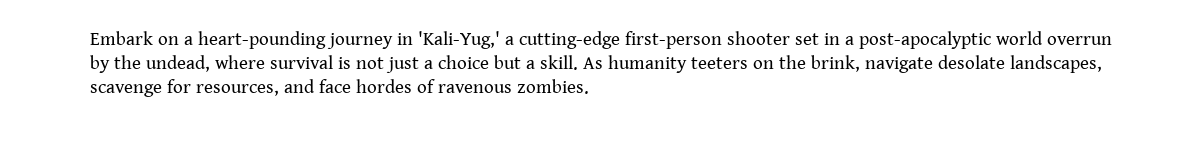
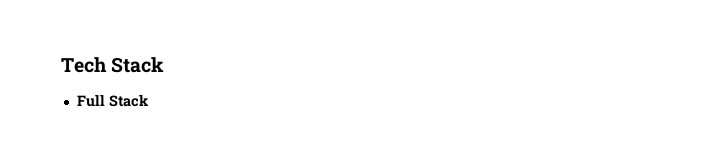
[90,31,1112,49] [90,55,1102,73] [90,79,589,97] Embark on a heart-pounding journey in 'Kali-Yug,' a cutting-edge first-person shooter set in a post-apocalyptic world overrun by the undead, where survival is not just a choice but a skill. As humanity teeters on the brink, navigate desolate landscapes, scavenge for resources, and face hordes of ravenous zombies. -> [61,57,165,73] [76,94,149,107] Tech Stack // Full Stack

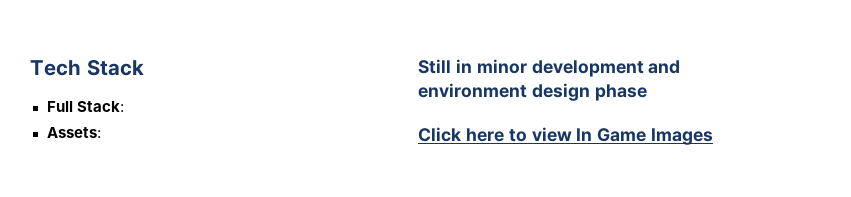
[108,94,149,107] Stack -> [76,101,124,112] [46,127,101,138] [418,59,681,77] [418,83,647,101] [418,127,714,145] Stack: // Assets: // Still in minor development and environment design phase // Click here to view In Game Images

